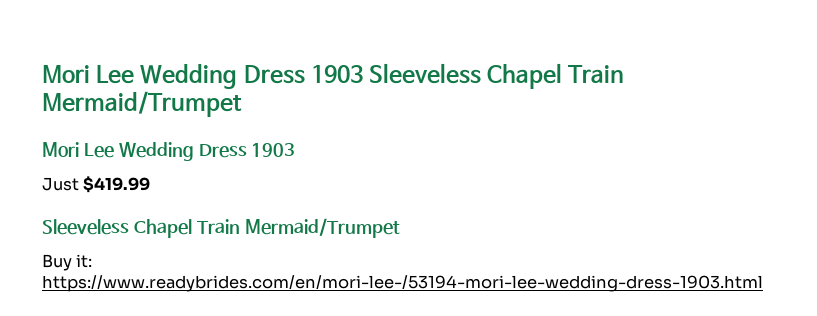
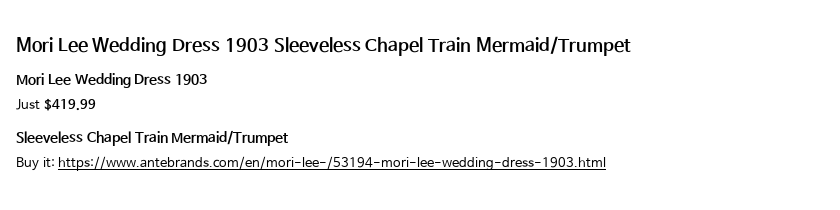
[42,275,763,292] https://www.readybrides.com/en/mori-lee-/53194-mori-lee-wedding-dress-1903.html -> [58,156,607,171] https://www.antebrands.com/en/mori-lee-/53194-mori-lee-wedding-dress-1903.html

